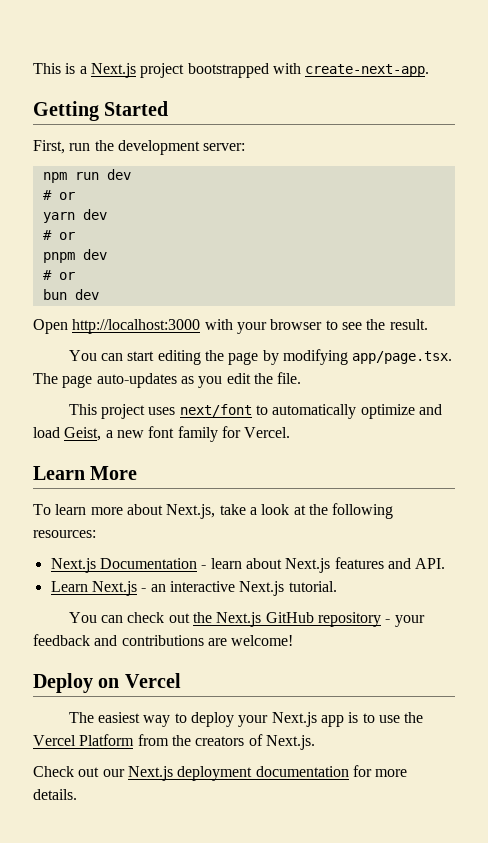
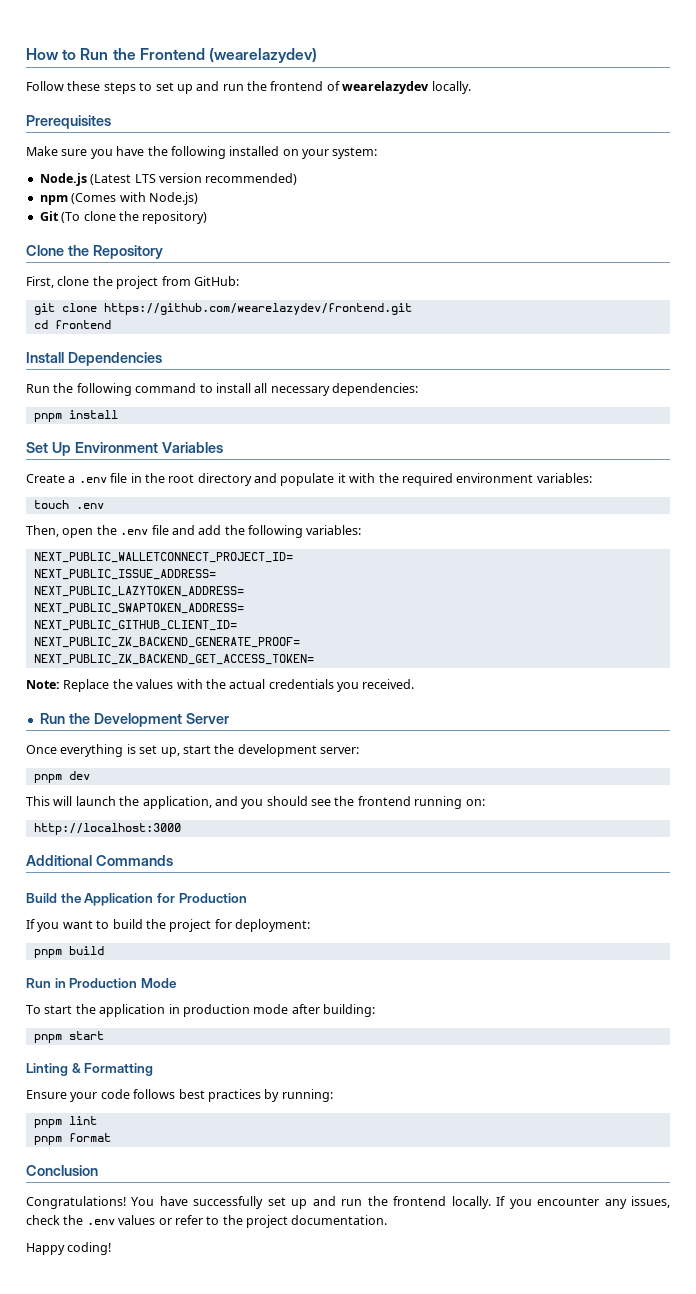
[33,63,430,78] [33,101,169,121] [33,140,246,155] [42,169,131,183] [42,190,75,200] [42,209,107,223] [42,230,75,240] [42,249,107,263] [42,270,75,280] [42,289,99,300] [33,319,428,334] [68,349,453,365] [33,372,302,388] [68,404,442,419] [33,426,291,442] [33,466,138,480] [33,503,394,519] [33,530,96,538] [50,557,446,573] [50,581,337,596] [68,612,425,627] [33,634,294,646] [33,673,181,693] [68,712,424,727] [33,734,315,750] [33,765,408,781] [33,789,77,800] This is a Next.js project bootstrapped with create-next-app. // Getting Started // First, run the development server: // npm run dev // # or // yarn dev // # or // pnpm dev // # or // bun dev // Open http://localhost:3000 with your browser to see the result. // You can start editing the page by modifying app/page.tsx. The page auto-updates as you edit the file. // This project uses next/font to automatically optimize and load Geist, a new font family for Vercel. // Learn More // To learn more about Next.js, take a look at the following resources: // Next.js Documentation - learn about Next.js features and API. // Learn Next.js - an interactive Next.js tutorial. // You can check out the Next.js GitHub repository - your feedback and contributions are welcome! // Deploy on Vercel // The easiest way to deploy your Next.js app is to use the Vercel Platform from the creators of Next.js. // Check out our Next.js deployment documentation for more details. -> [26,48,317,63] [26,81,471,94] [26,115,111,129] [26,146,378,159] [39,173,298,186] [39,192,198,205] [39,211,208,224] [26,245,163,259] [26,276,239,289] [33,303,412,315] [33,320,111,329] [26,352,162,366] [26,383,418,396] [33,410,118,422] [26,442,223,456] [26,473,592,486] [33,500,104,509] [26,525,362,538] [33,552,293,563] [33,569,216,580] [33,586,244,597] [33,603,244,614] [33,620,237,631] [33,637,300,648] [33,654,314,665] [26,679,415,692] [39,713,229,727] [26,744,359,757] [33,771,90,783] [26,796,485,809] [33,823,181,835] [26,855,173,866] [26,893,247,906] [26,919,310,932] [33,946,104,958] [26,978,177,988] [26,1004,375,1017] [33,1031,104,1043] [26,1063,154,1076] [26,1089,333,1102] [33,1116,97,1128] [33,1133,111,1145] [26,1165,98,1176] [26,1196,670,1209] [26,1215,388,1228] [26,1242,112,1255] How to Run the Frontend (wearelazydev) // Follow these steps to set up and run the frontend of wearelazydev locally. // Prerequisites // Make sure you have the following installed on your system: // Node.js (Latest LTS version recommended) // npm (Comes with Node.js) // Git (To clone the repository) // Clone the Repository // First, clone the project from GitHub: // git clone https://github.com/wearelazydev/frontend.git // cd frontend // Install Dependencies // Run the following command to install all necessary dependencies: // pnpm install // Set Up Environment Variables // Create a .env file in the root directory and populate it with the required environment variables: // touch .env // Then, open the .env file and add the following variables: // NEXT_PUBLIC_WALLETCONNECT_PROJECT_ID= // NEXT_PUBLIC_ISSUE_ADDRESS= // NEXT_PUBLIC_LAZYTOKEN_ADDRESS= // NEXT_PUBLIC_SWAPTOKEN_ADDRESS= // NEXT_PUBLIC_GITHUB_CLIENT_ID= // NEXT_PUBLIC_ZK_BACKEND_GENERATE_PROOF= // NEXT_PUBLIC_ZK_BACKEND_GET_ACCESS_TOKEN= // Note: Replace the values with the actual credentials you received. // Run the Development Server // Once everything is set up, start the development server: // pnpm dev // This will launch the application, and you should see the frontend running on: // http://localhost:3000 // Additional Commands // Build the Application for Production // If you want to build the project for deployment: // pnpm build // Run in Production Mode // To start the application in production mode after building: // pnpm start // Linting & Formatting // Ensure your code follows best practices by running: // pnpm lint // pnpm format // Conclusion // Congratulations! You have successfully set up and run the frontend locally. If you encounter any issues, check the .env values or refer to the project documentation. // Happy coding!

